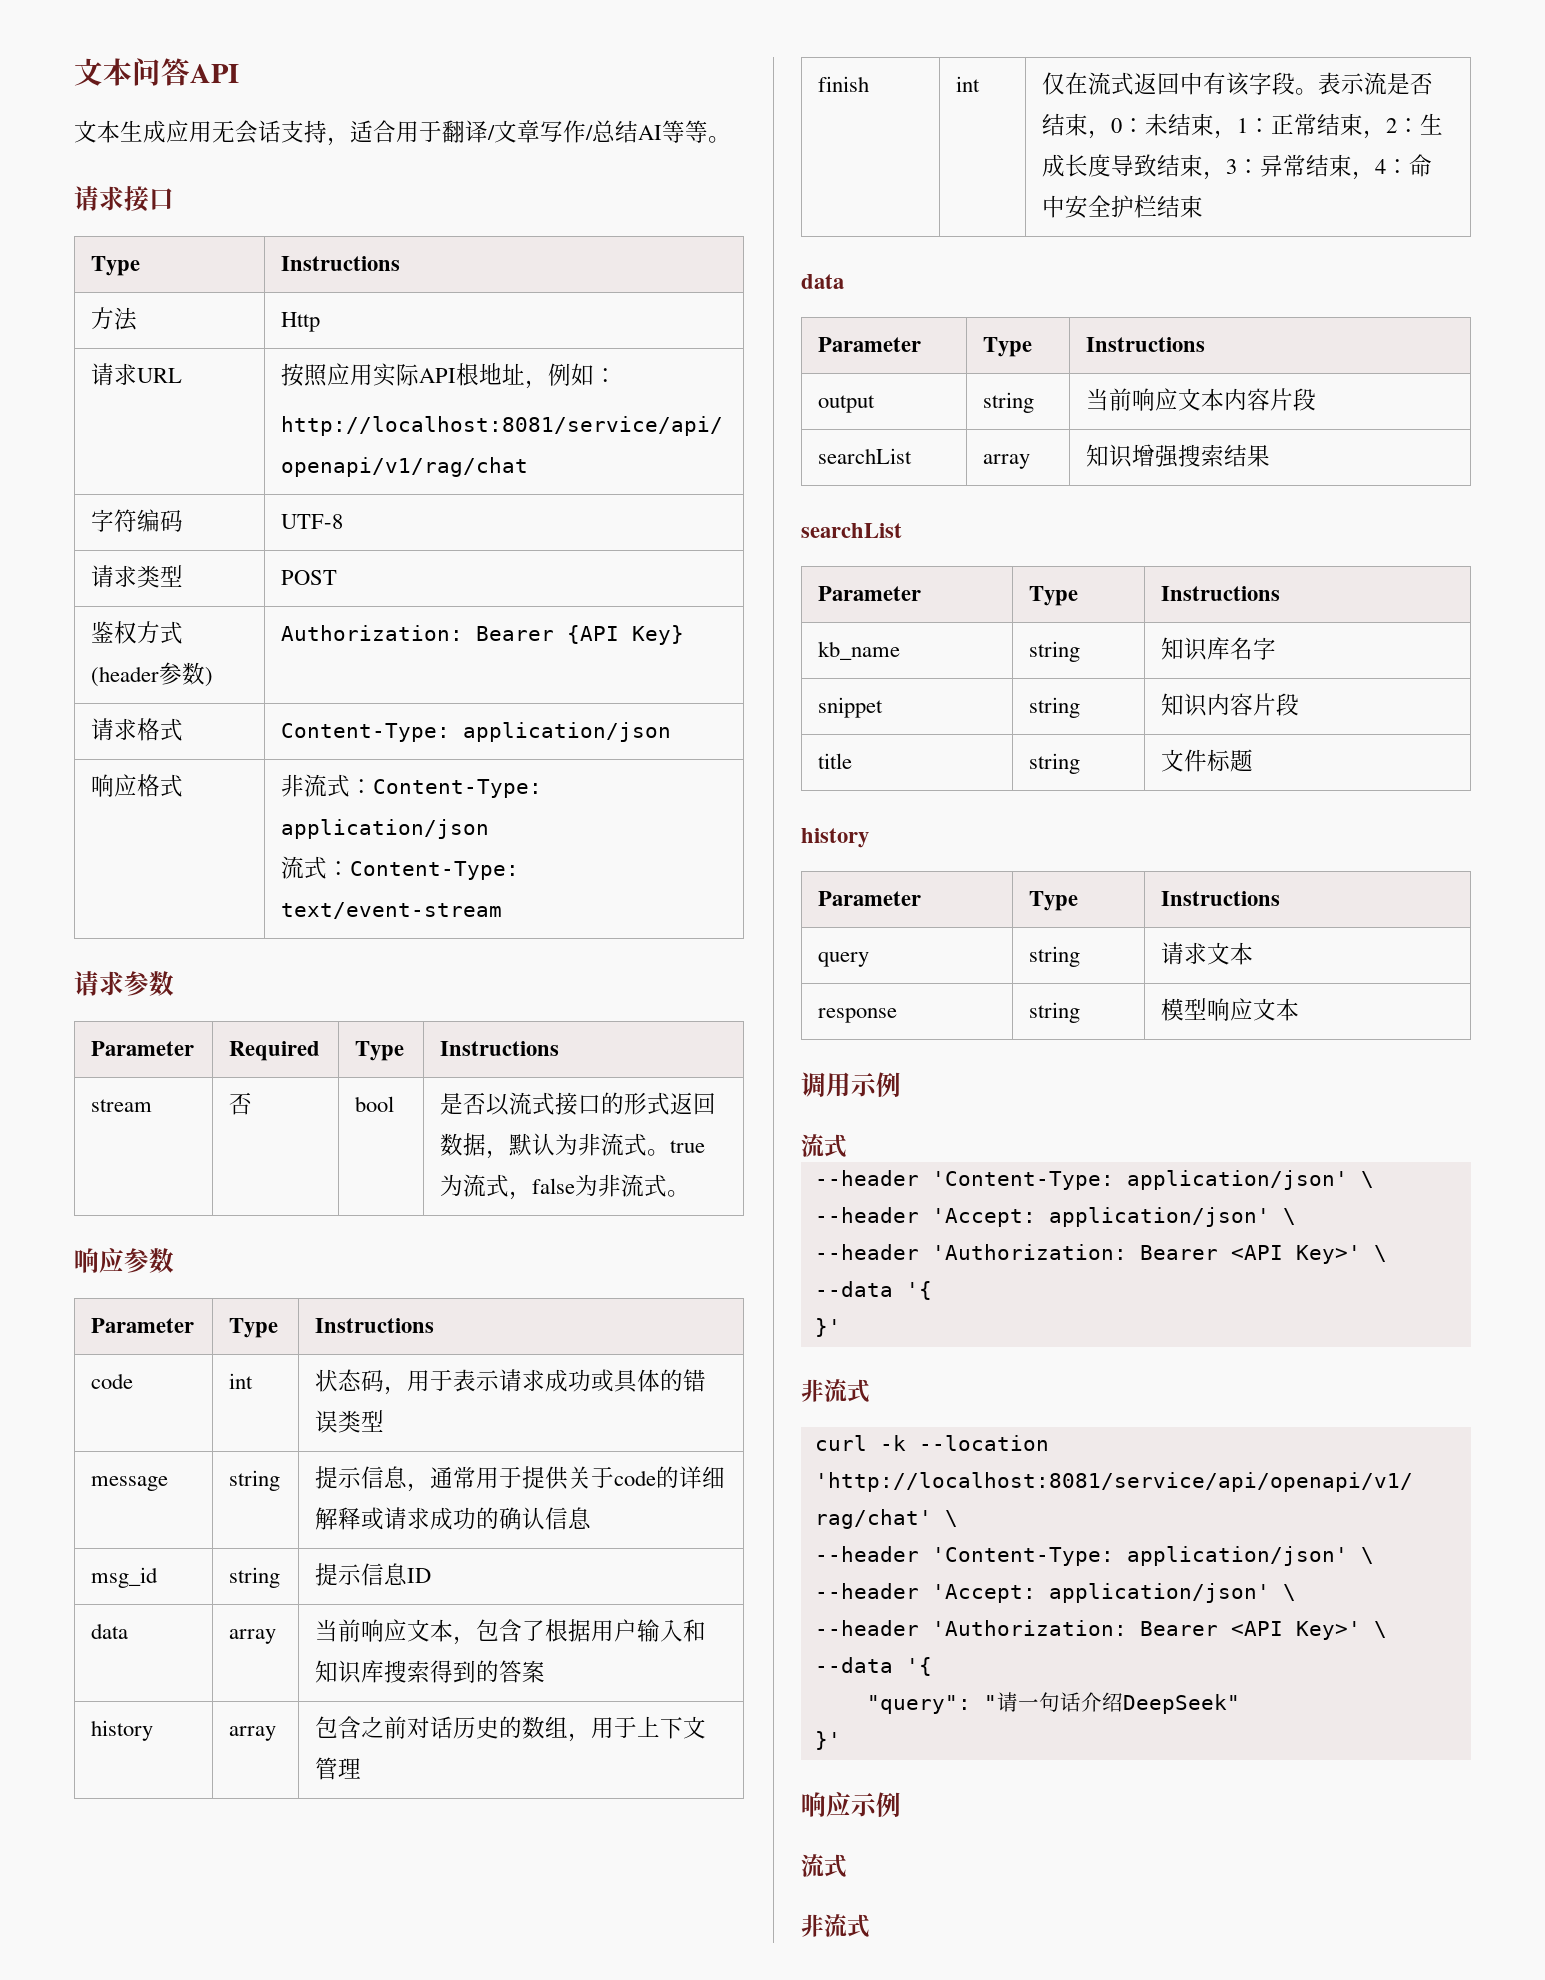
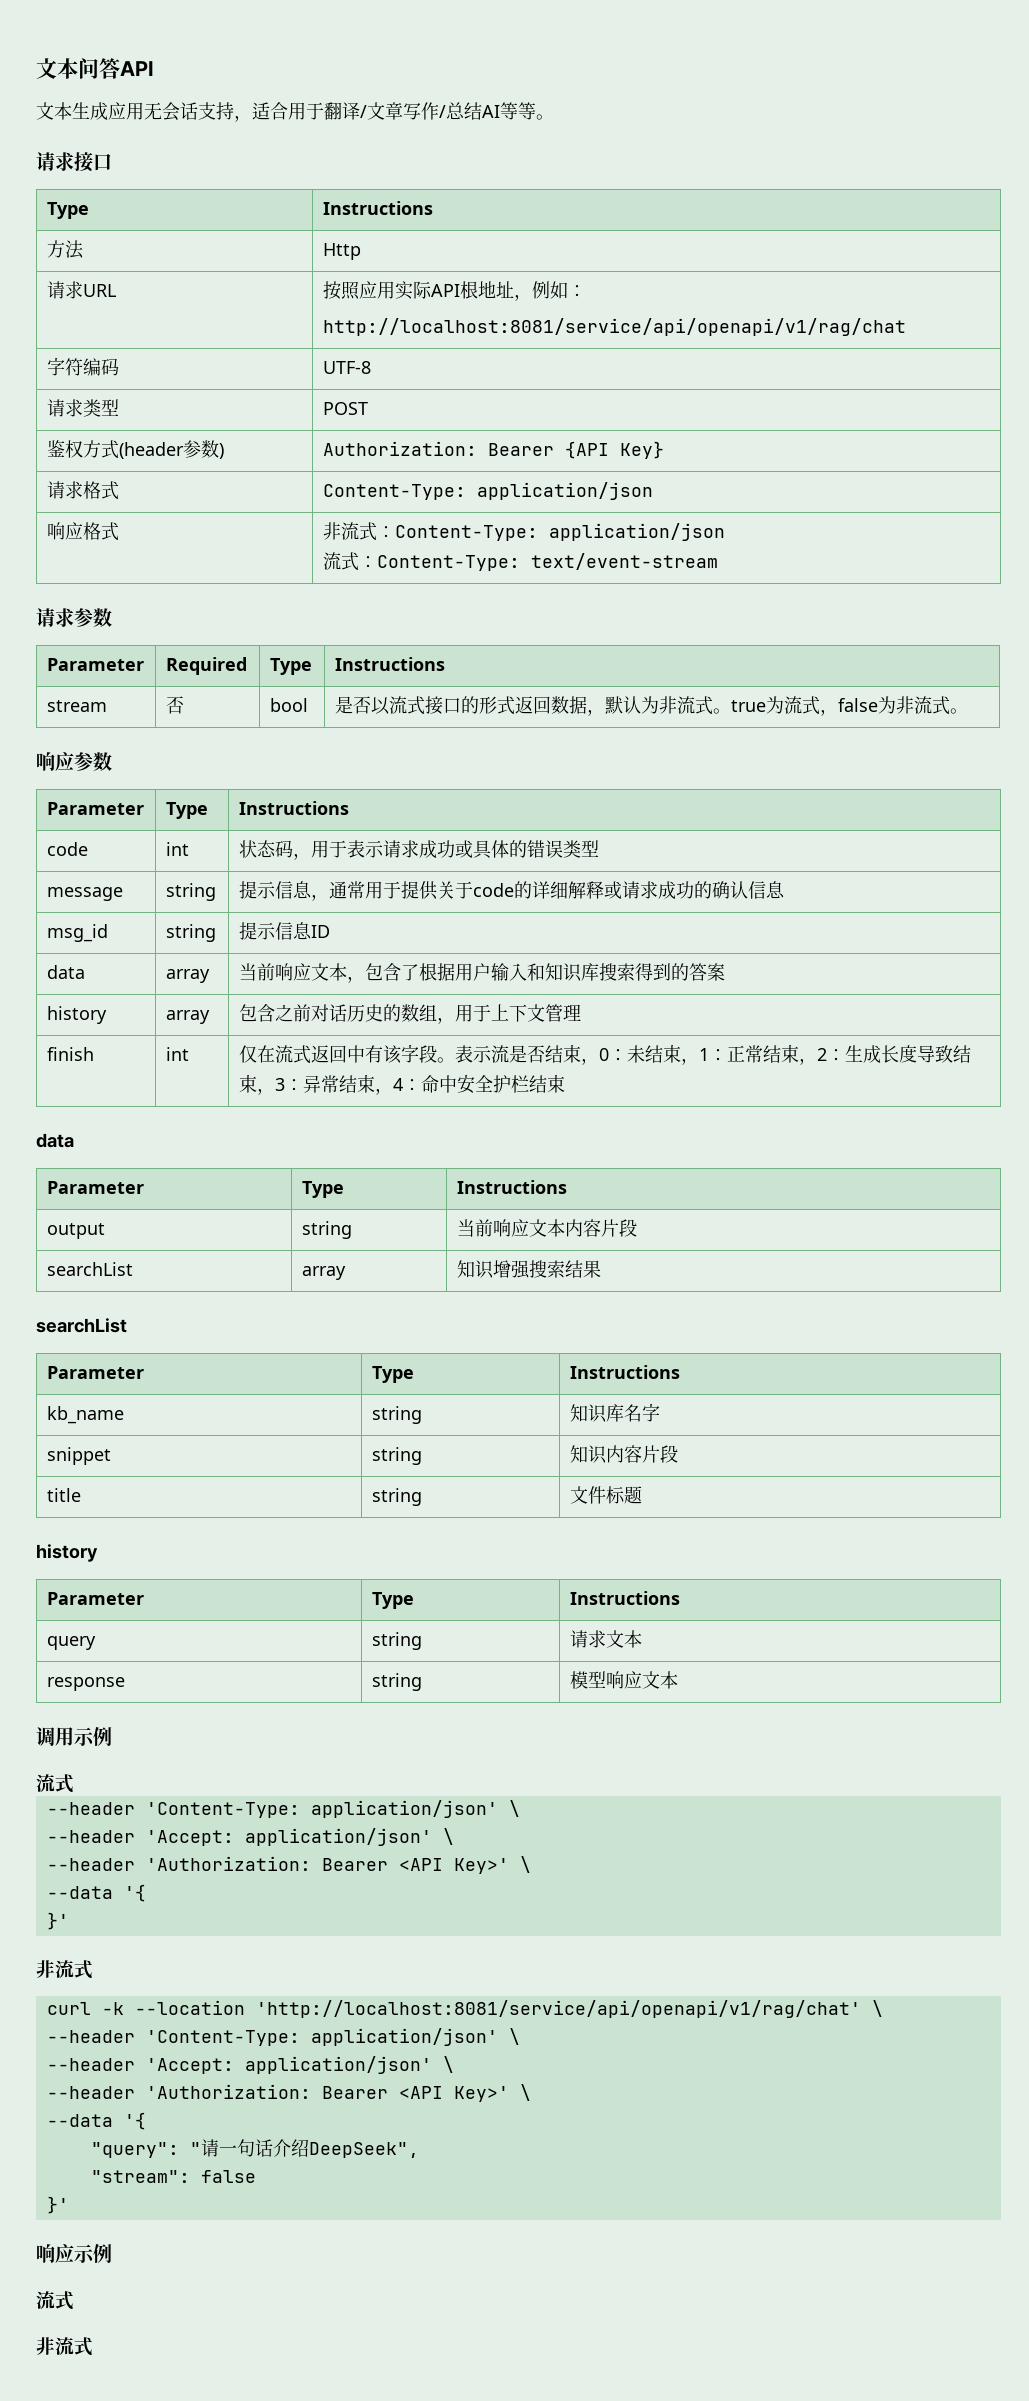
[1122,1694,1240,1714] DeepSeek" -> [308,2142,419,2158] [90,2170,256,2183] DeepSeek", // "stream": false

